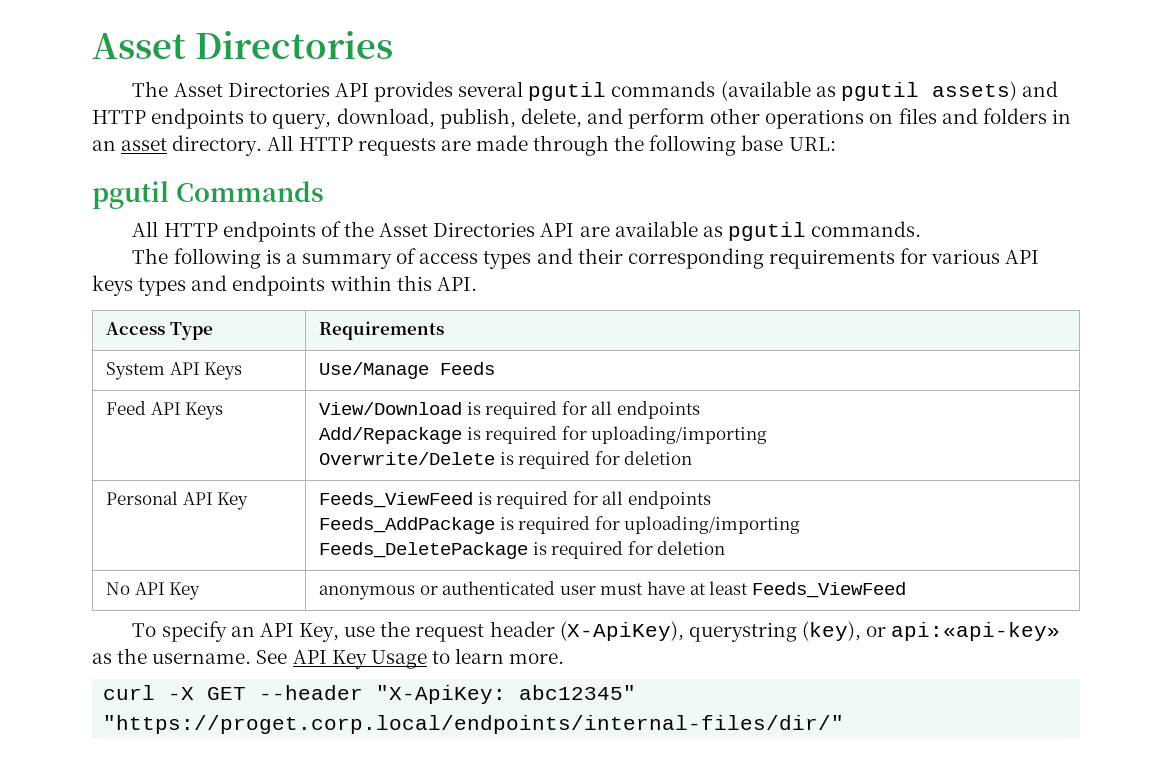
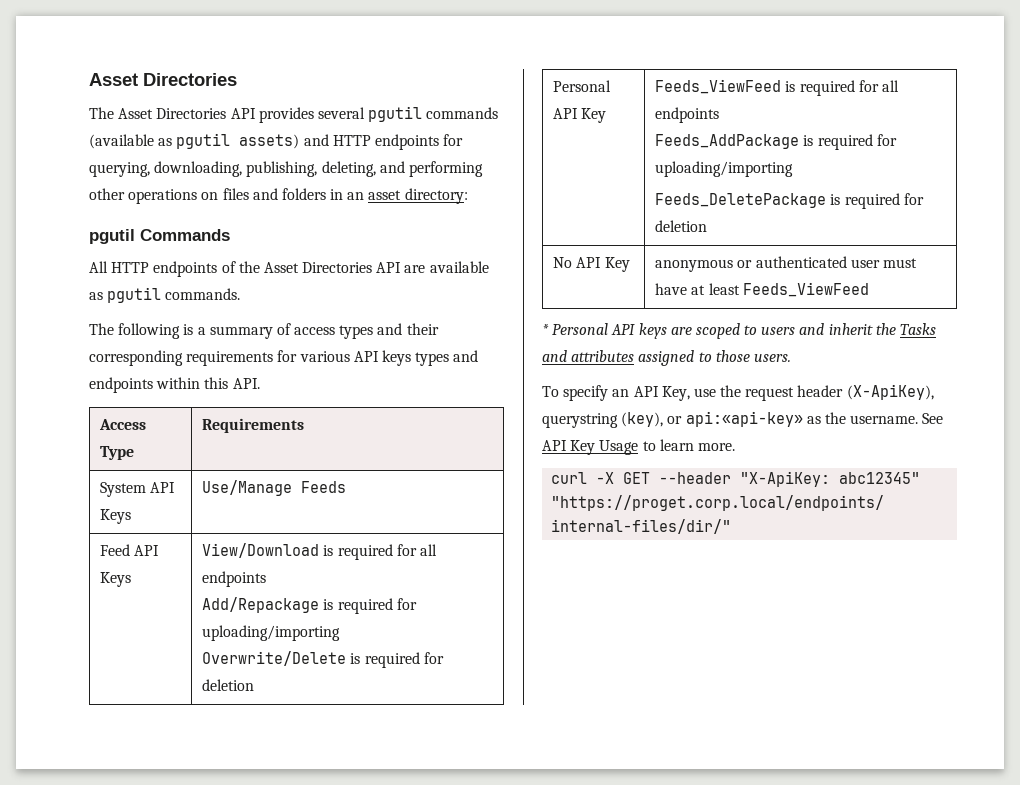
[249,108,706,129] to query, download, publish, delete, and perform -> [443,134,464,146] [89,161,483,177] for querying, downloading, publishing, deleting, and performing
[172,135,836,156] directory. All HTTP requests are made through the following base URL: -> [404,188,468,204] directory:
(906, 590) none -> [542,323,937,339] [542,350,791,366] // * Personal API keys are scoped to users and inherit the Tasks and attributes assigned to those users.

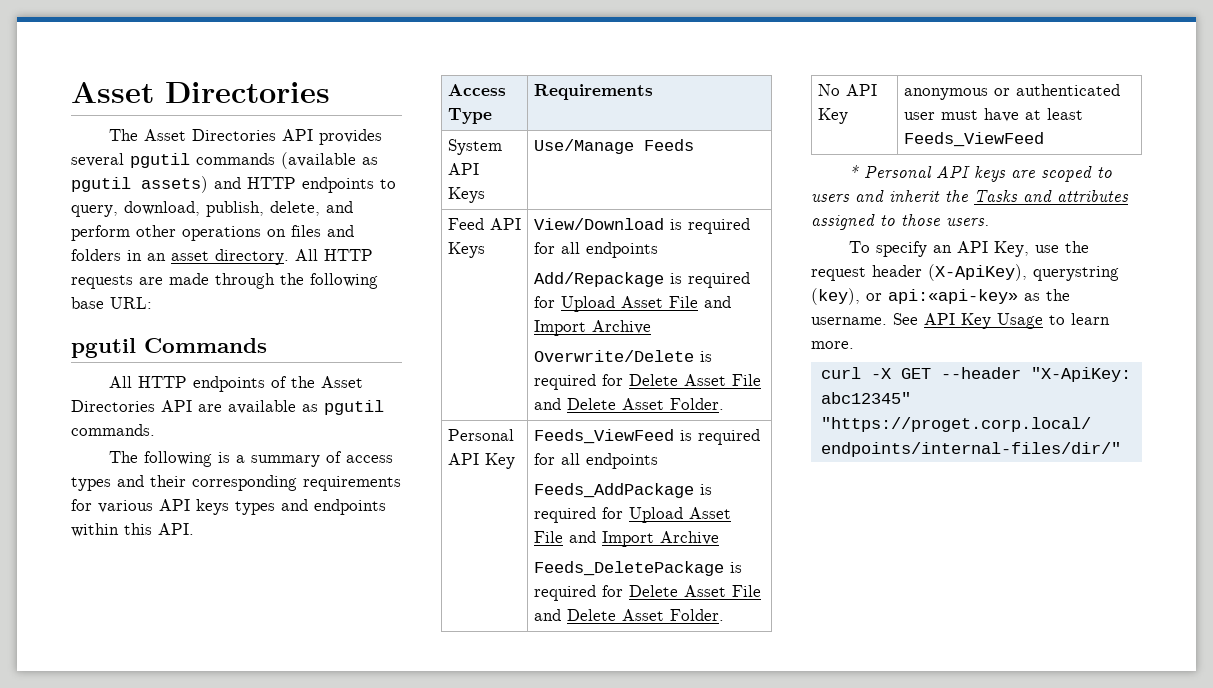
[443,134,464,146] [89,161,483,177] for querying, downloading, publishing, deleting, and performing -> [380,179,396,189] [71,201,353,217] [71,225,130,241] to query, download, publish, delete, and perform
[404,188,468,204] directory: -> [215,249,373,265] [71,273,378,289] [71,297,152,309] directory. All HTTP requests are made through the following base URL:
[202,625,341,641] [202,651,444,668] [202,679,255,691] uploading/importing // Overwrite/Delete is required for deletion -> [560,296,731,312] [533,320,651,336] [533,350,712,362] [533,374,761,390] [533,398,724,410] Upload Asset File and Import Archive // Overwrite/Delete is required for Delete Asset File and Delete Asset Folder.
[655,161,794,177] [655,193,924,209] [655,220,708,232] uploading/importing // Feeds_DeletePackage is required for deletion -> [628,507,731,523] [533,531,719,547] [533,561,742,576] [533,585,761,601] [533,609,724,621] Upload Asset File and Import Archive // Feeds_DeletePackage is required for Delete Asset File and Delete Asset Folder.

